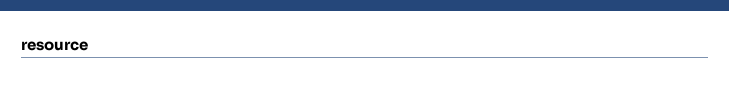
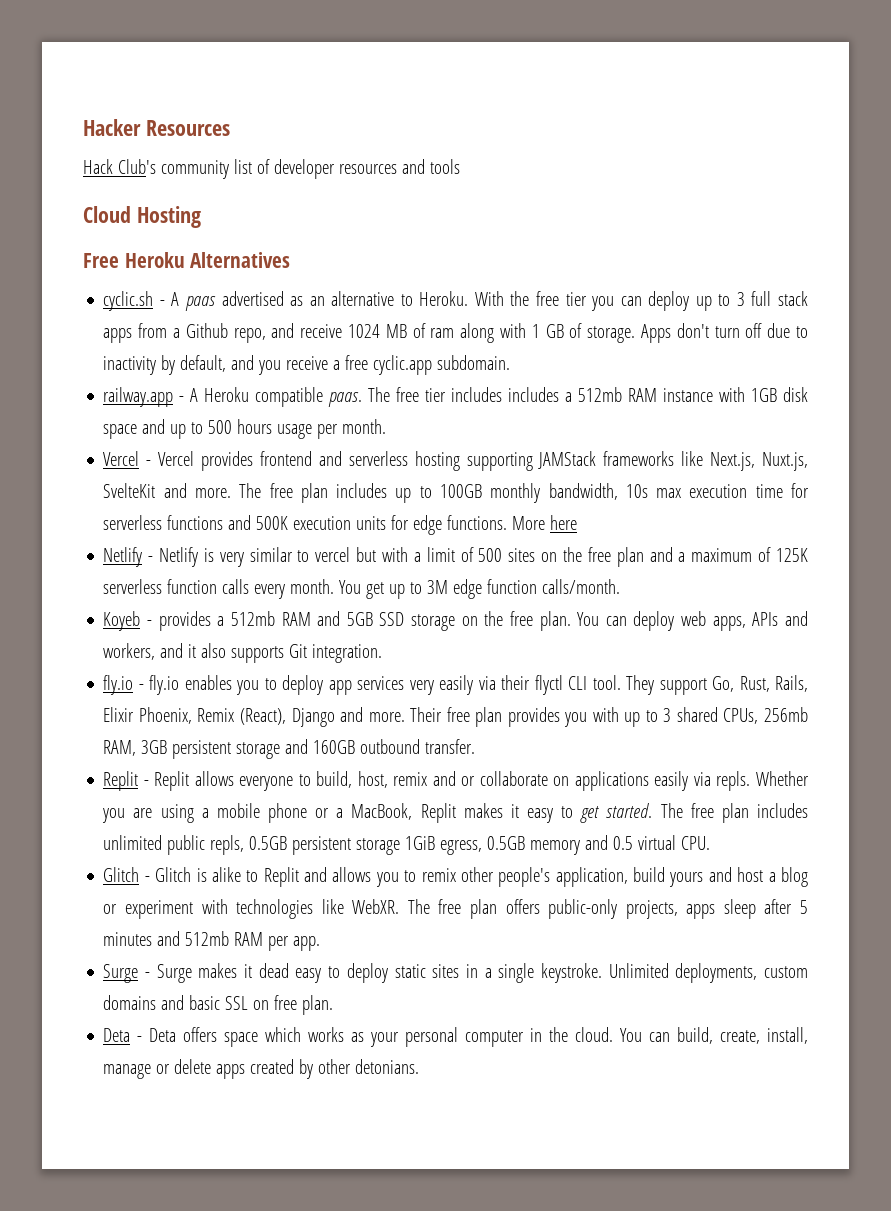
[21,41,88,51] resource -> [83,119,230,136] [83,159,460,179] [83,206,201,228] [83,252,291,268] [103,291,808,311] [103,323,808,343] [103,355,511,375] [103,387,808,407] [103,419,387,439] [103,451,808,471] [103,483,809,503] [103,515,578,535] [103,547,808,567] [103,579,621,599] [103,611,808,631] [103,643,383,663] [103,675,809,695] [103,707,809,727] [103,739,476,759] [103,771,809,791] [102,803,809,823] [103,835,711,855] [103,867,809,887] [103,899,809,919] [103,931,321,951] [103,963,808,983] [103,995,334,1015] [103,1027,809,1047] [103,1059,420,1079] Hacker Resources // Hack Club's community list of developer resources and tools // Cloud Hosting // Free Heroku Alternatives // cyclic.sh - A paas advertised as an alternative to Heroku. With the free tier you can deploy up to 3 full stack apps from a Github repo, and receive 1024 MB of ram along with 1 GB of storage. Apps don't turn off due to inactivity by default, and you receive a free cyclic.app subdomain. // railway.app - A Heroku compatible paas. The free tier includes includes a 512mb RAM instance with 1GB disk space and up to 500 hours usage per month. // Vercel - Vercel provides frontend and serverless hosting supporting JAMStack frameworks like Next.js, Nuxt.js, SvelteKit and more. The free plan includes up to 100GB monthly bandwidth, 10s max execution time for serverless functions and 500K execution units for edge functions. More here // Netlify - Netlify is very similar to vercel but with a limit of 500 sites on the free plan and a maximum of 125K serverless function calls every month. You get up to 3M edge function calls/month. // Koyeb - provides a 512mb RAM and 5GB SSD storage on the free plan. You can deploy web apps, APIs and workers, and it also supports Git integration. // fly.io - fly.io enables you to deploy app services very easily via their flyctl CLI tool. They support Go, Rust, Rails, Elixir Phoenix, Remix (React), Django and more. Their free plan provides you with up to 3 shared CPUs, 256mb RAM, 3GB persistent storage and 160GB outbound transfer. // Replit - Replit allows everyone to build, host, remix and or collaborate on applications easily via repls. Whether you are using a mobile phone or a MacBook, Replit makes it easy to get started. The free plan includes unlimited public repls, 0.5GB persistent storage 1GiB egress, 0.5GB memory and 0.5 virtual CPU. // Glitch - Glitch is alike to Replit and allows you to remix other people's application, build yours and host a blog or experiment with technologies like WebXR. The free plan offers public-only projects, apps sleep after 5 minutes and 512mb RAM per app. // Surge - Surge makes it dead easy to deploy static sites in a single keystroke. Unlimited deployments, custom domains and basic SSL on free plan. // Deta - Deta offers space which works as your personal computer in the cloud. You can build, create, install, manage or delete apps created by other detonians.

